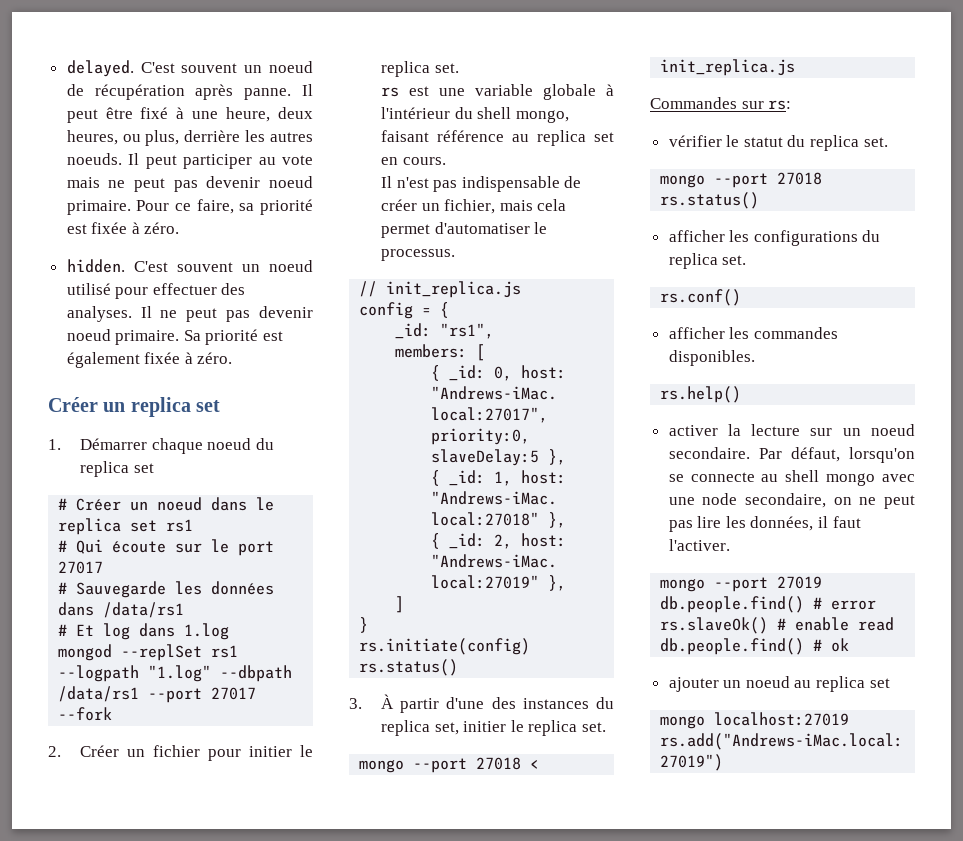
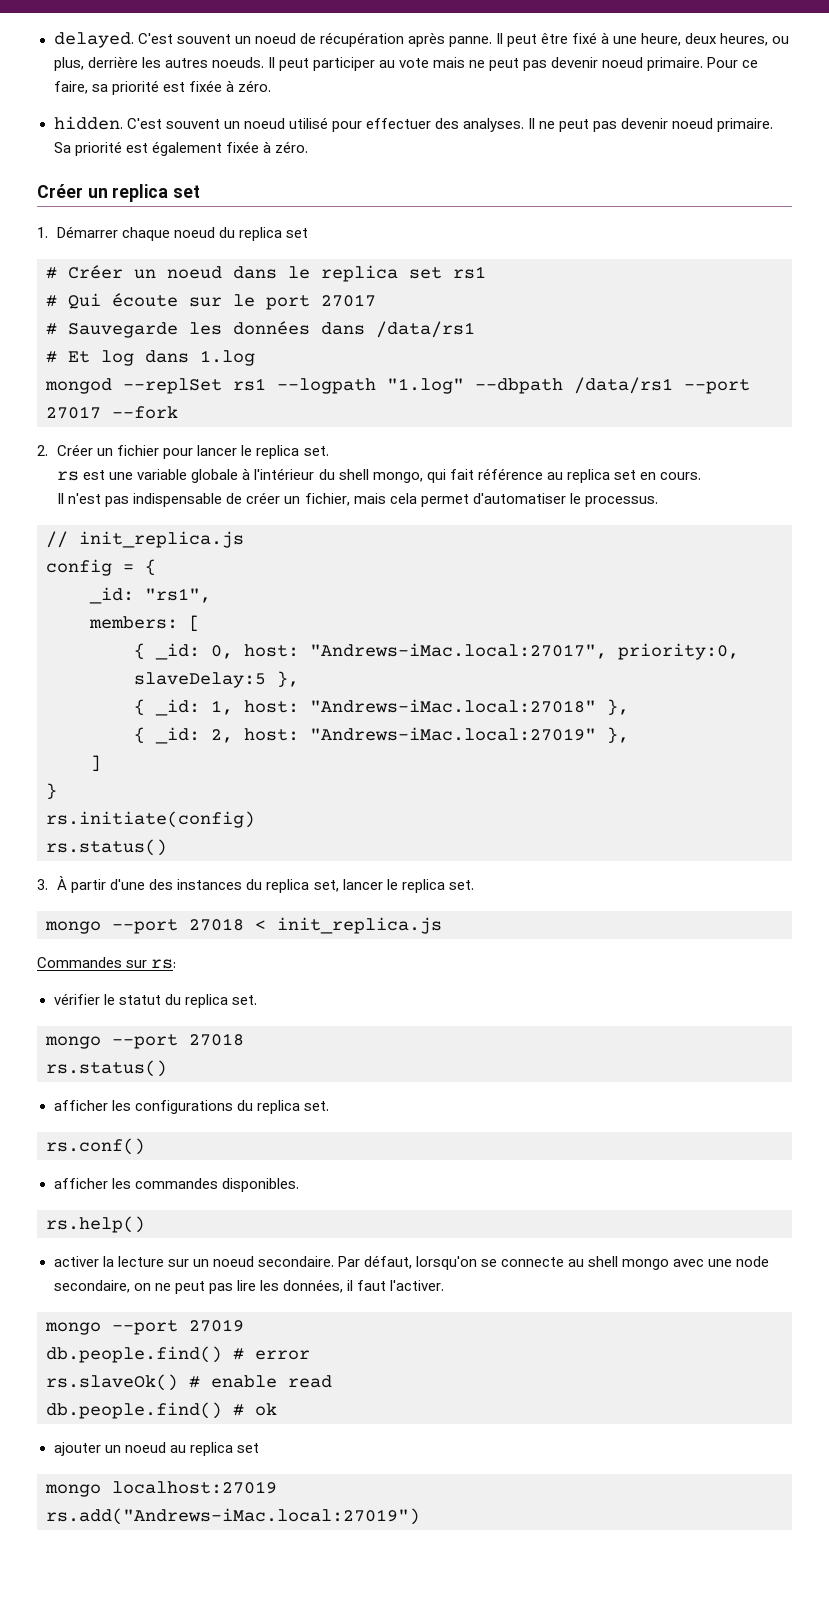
[249,746,293,757] initier -> [197,445,238,456] lancer
[381,130,430,142] faisant -> [426,469,474,483] qui fait
[463,721,507,732] initier -> [342,879,383,890] lancer

